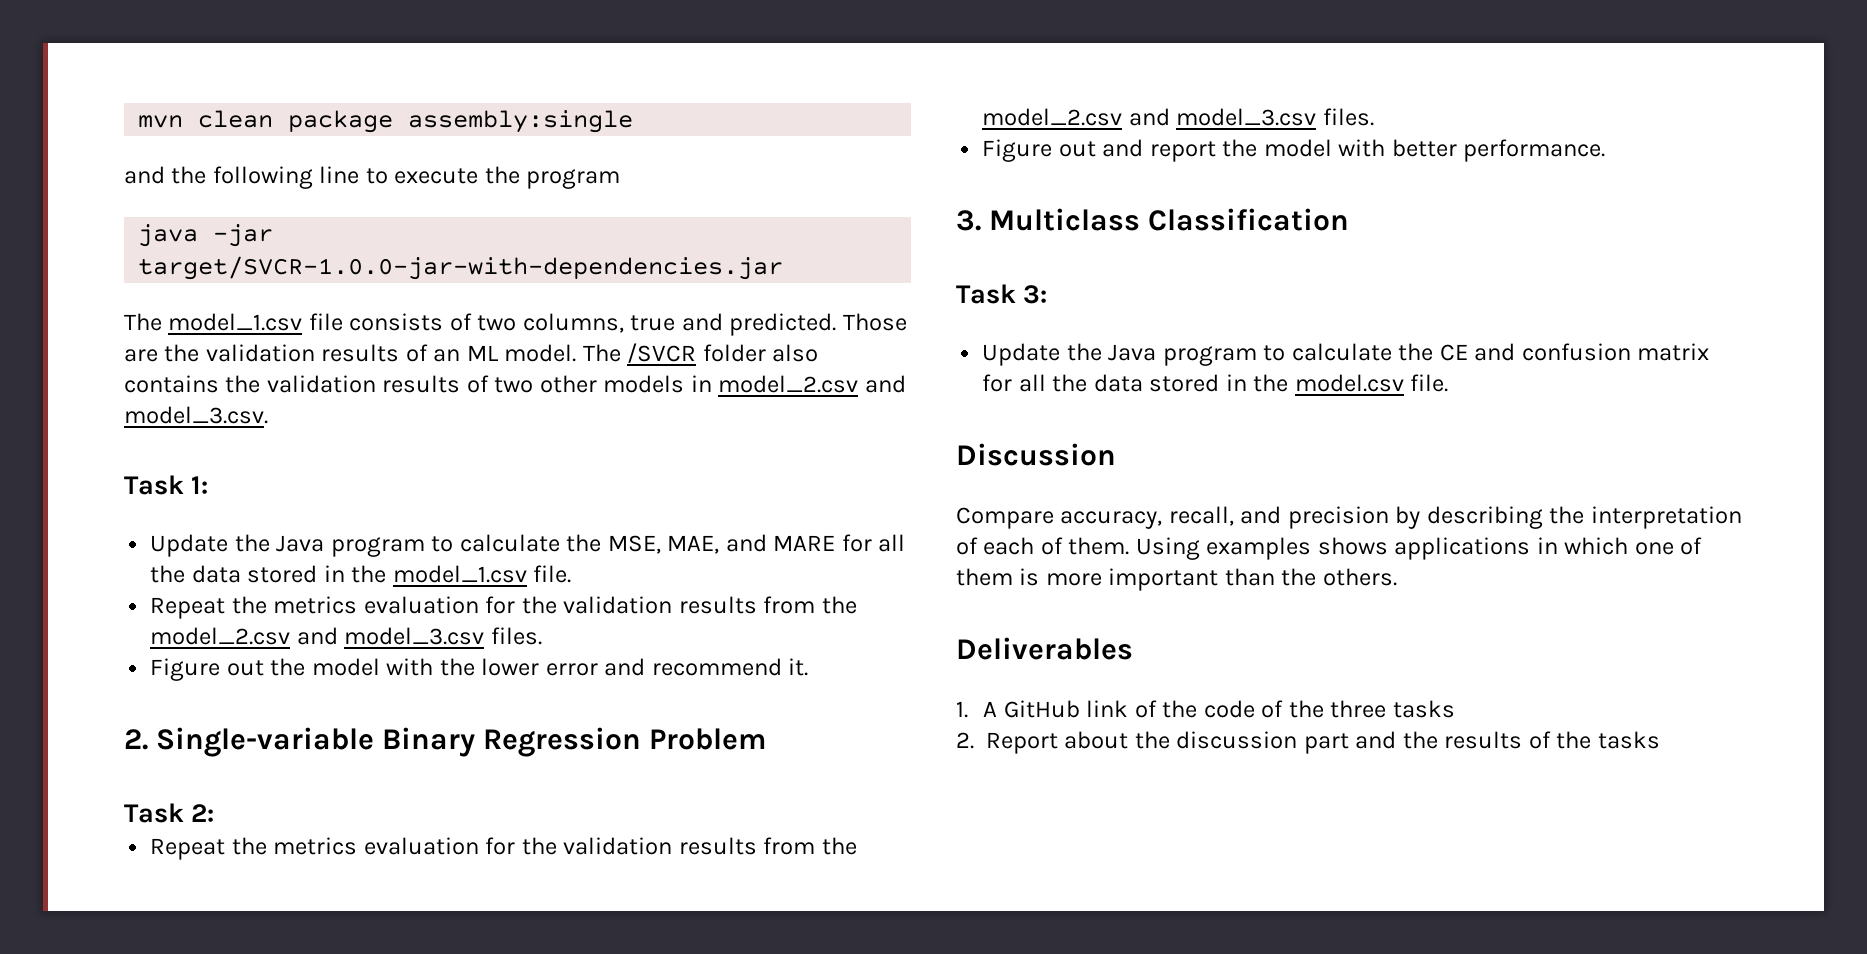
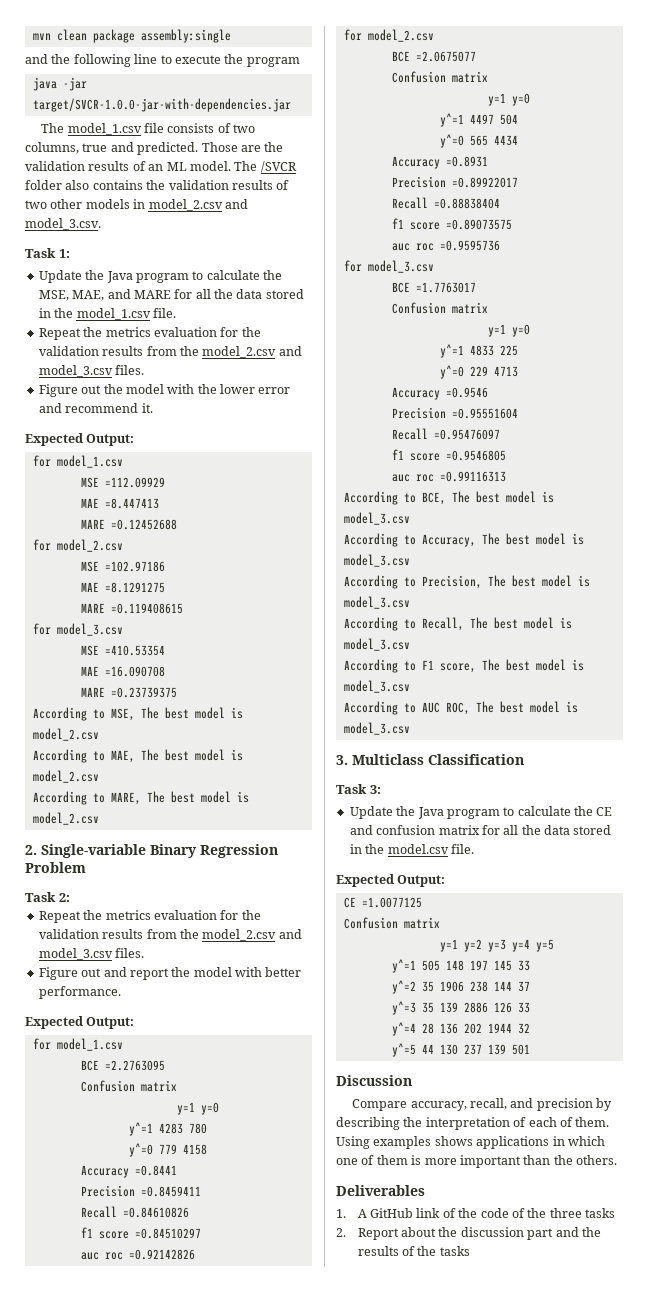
(809, 667) none -> [25,433,135,446] [32,455,123,468] [80,477,165,488] [80,498,159,509] [80,519,177,530] [32,539,123,552] [80,561,165,572] [80,582,165,593] [80,603,183,614] [32,623,123,636] [80,645,165,656] [80,666,165,677] [80,687,177,698] [32,707,243,721] [32,728,99,741] [32,749,243,763] [32,770,99,783] [32,791,249,805] [32,812,99,825] // Expected Output: // for model_1.csv // MSE =112.09929 // MAE =8.447413 // MARE =0.12452688 // for model_2.csv // MSE =102.97186 // MAE =8.1291275 // MARE =0.119408615 // for model_3.csv // MSE =410.53354 // MAE =16.090708 // MARE =0.23739375 // According to MSE, The best model is model_2.csv // According to MAE, The best model is model_2.csv // According to MARE, The best model is model_2.csv
(1606, 150) none -> [25,1016,135,1029] [32,1038,123,1051] [80,1060,165,1071] [80,1080,177,1092] [176,1102,219,1115] [128,1122,207,1136] [128,1143,207,1157] [80,1165,177,1178] [80,1185,201,1197] [80,1206,189,1218] [80,1227,201,1239] [80,1249,195,1260] [343,29,434,42] [391,51,476,62] [391,71,488,83] [487,93,530,106] [439,113,518,127] [439,134,518,148] [391,156,488,169] [391,176,518,188] [391,197,500,209] [391,218,512,230] [391,240,500,251] [343,260,434,273] [391,282,476,293] [391,302,488,314] [487,324,530,337] [439,344,518,358] [439,365,518,379] [391,387,488,400] [391,407,518,419] [391,428,500,440] [391,449,506,461] [391,471,506,482] [343,491,554,505] [343,512,410,525] [343,533,584,547] [343,554,410,567] [343,575,590,589] [343,596,410,609] [343,617,572,631] [343,638,410,651] [343,659,584,673] [343,680,410,693] [343,701,578,715] [343,722,410,735] // Expected Output: // for model_1.csv // BCE =2.2763095 // Confusion matrix // y=1 y=0 // y^=1 4283 780 // y^=0 779 4158 // Accuracy =0.8441 // Precision =0.8459411 // Recall =0.84610826 // f1 score =0.84510297 // auc roc =0.92142826 // for model_2.csv // BCE =2.0675077 // Confusion matrix // y=1 y=0 // y^=1 4497 504 // y^=0 565 4434 // Accuracy =0.8931 // Precision =0.89922017 // Recall =0.88838404 // f1 score =0.89073575 // auc roc =0.9595736 // for model_3.csv // BCE =1.7763017 // Confusion matrix // y=1 y=0 // y^=1 4833 225 // y^=0 229 4713 // Accuracy =0.9546 // Precision =0.95551604 // Recall =0.95476097 // f1 score =0.9546805 // auc roc =0.99116313 // According to BCE, The best model is model_3.csv // According to Accuracy, The best model is model_3.csv // According to Precision, The best model is model_3.csv // According to Recall, The best model is model_3.csv // According to F1 score, The best model is model_3.csv // According to AUC ROC, The best model is model_3.csv
(1449, 383) none -> [336,874,446,887] [343,897,422,908] [343,917,440,929] [439,939,554,952] [391,959,530,973] [391,980,530,994] [391,1001,530,1015] [391,1022,530,1036] [391,1043,530,1057] // Expected Output: // CE =1.0077125 // Confusion matrix // y=1 y=2 y=3 y=4 y=5 // y^=1 505 148 197 145 33 // y^=2 35 1906 238 144 37 // y^=3 35 139 2886 126 33 // y^=4 28 136 202 1944 32 // y^=5 44 130 237 139 501

